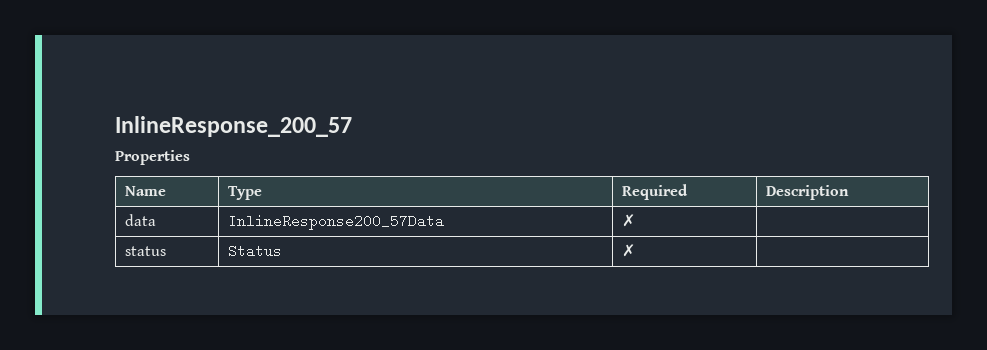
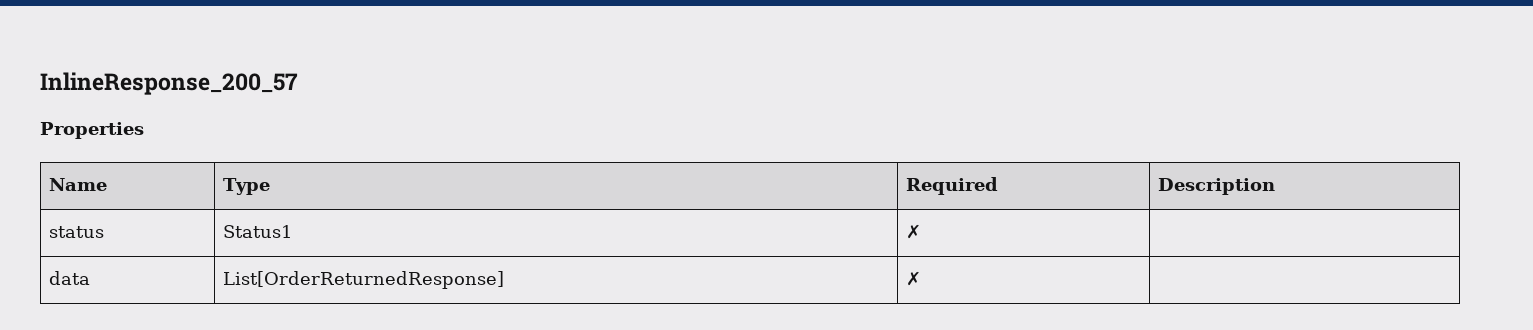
[125,214,157,226] [228,214,445,230] data | InlineResponse200_57Data -> [48,226,104,238] [222,225,292,238] status | Status1
[125,246,167,256] [228,244,283,258] status | Status -> [48,271,90,285] [222,271,504,289] data | List[OrderReturnedResponse]

